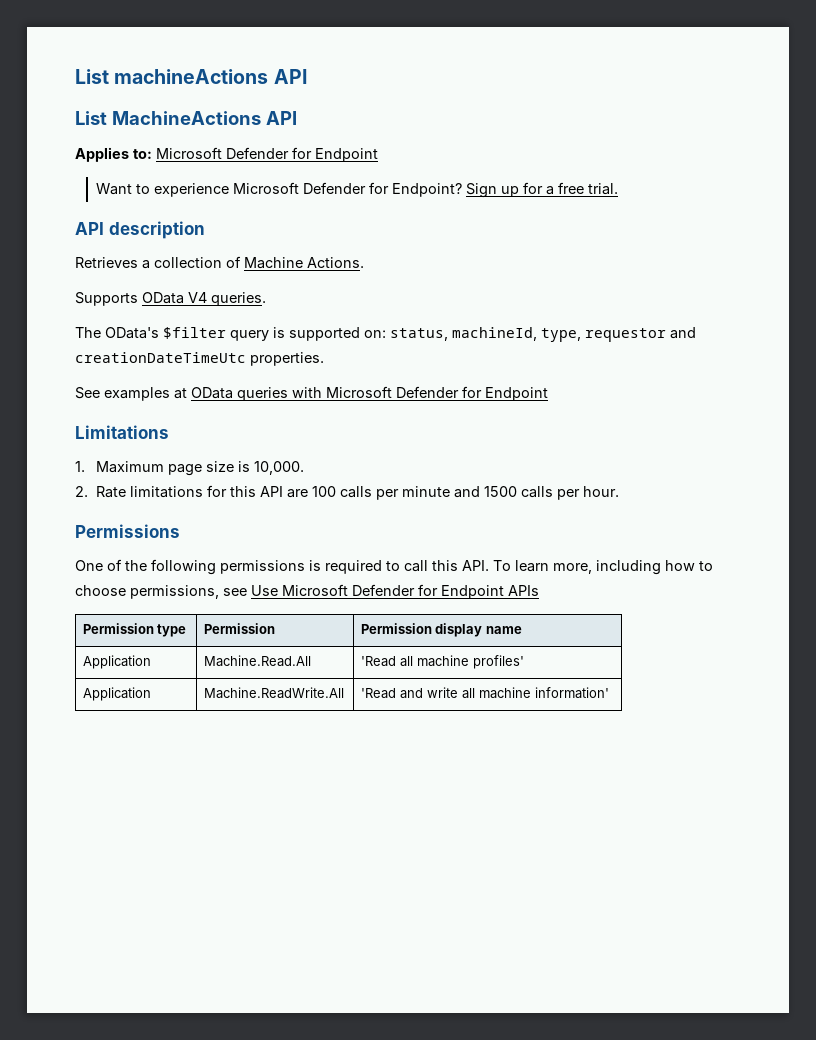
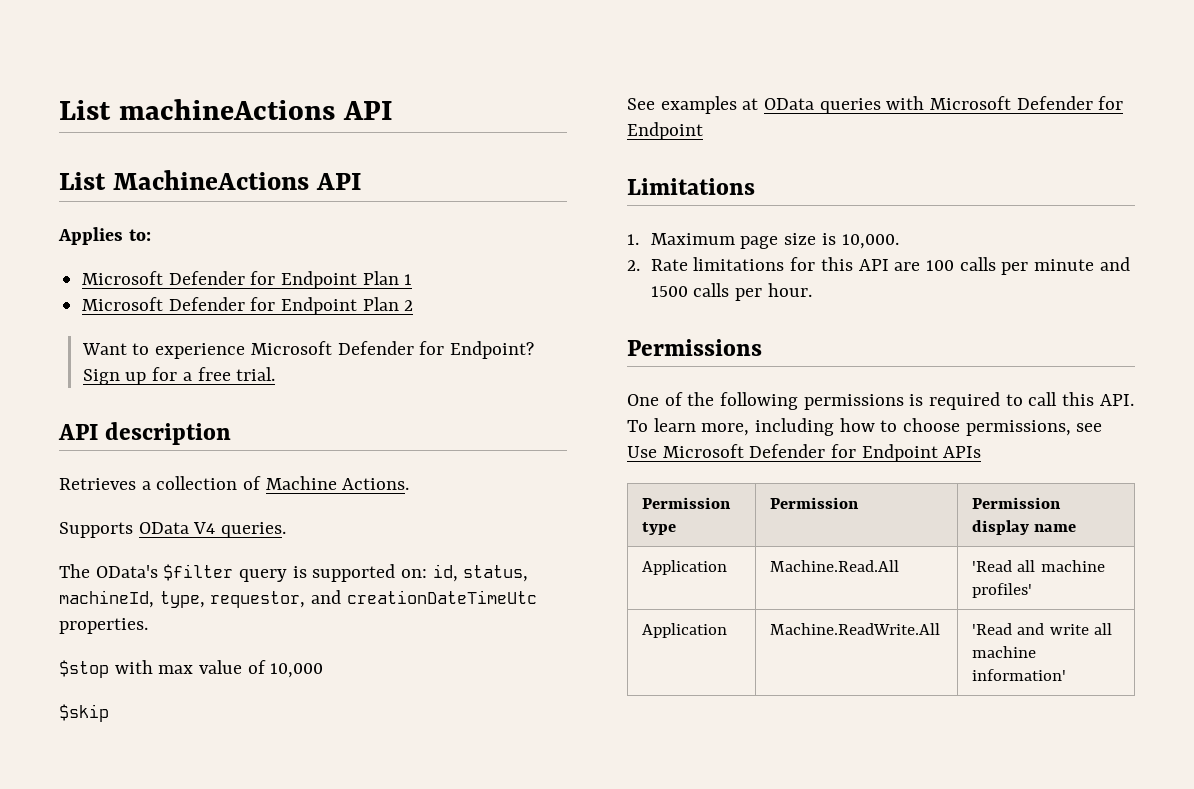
[156,147,378,162] Microsoft Defender for Endpoint -> [82,271,413,289] [82,297,414,315] // Microsoft Defender for Endpoint Plan 1 // Microsoft Defender for Endpoint Plan 2
(386, 334) none -> [432,564,458,582] id,
[585,328,666,342] requestor -> [210,591,306,608] requestor,
(324, 359) none -> [59,660,324,678] [59,704,109,722] // $stop with max value of 10,000 // $skip

